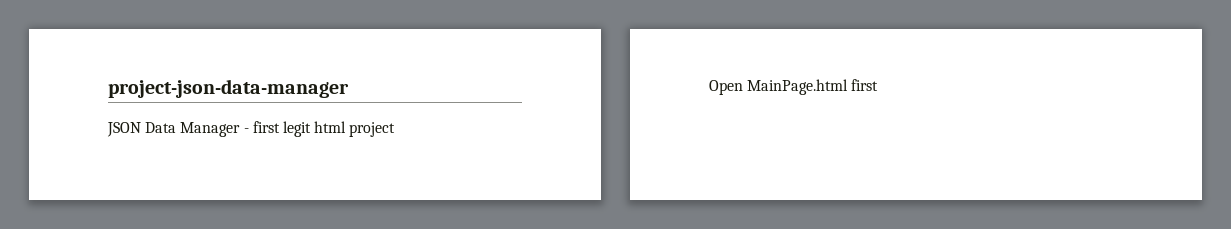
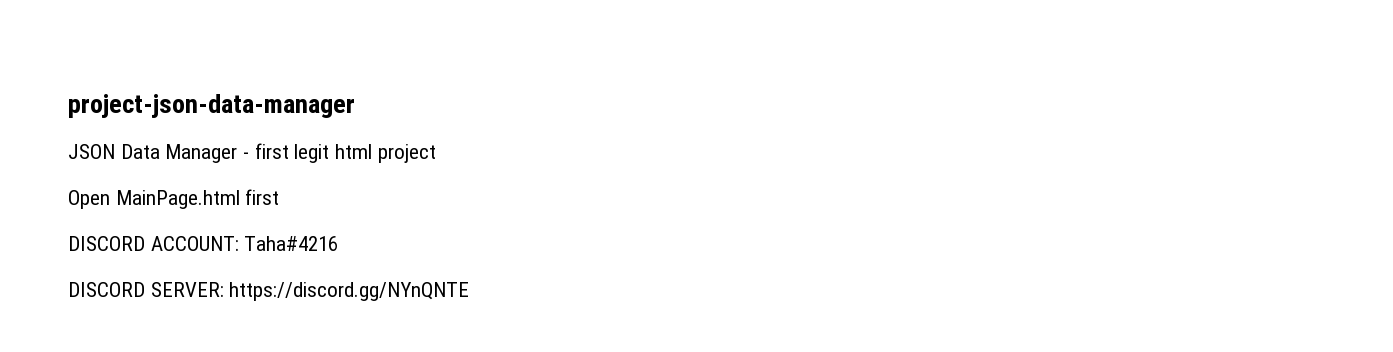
(879, 85) none -> [68,236,339,251] [68,282,470,301] // DISCORD ACCOUNT: Taha#4216 // DISCORD SERVER: https://discord.gg/NYnQNTE

